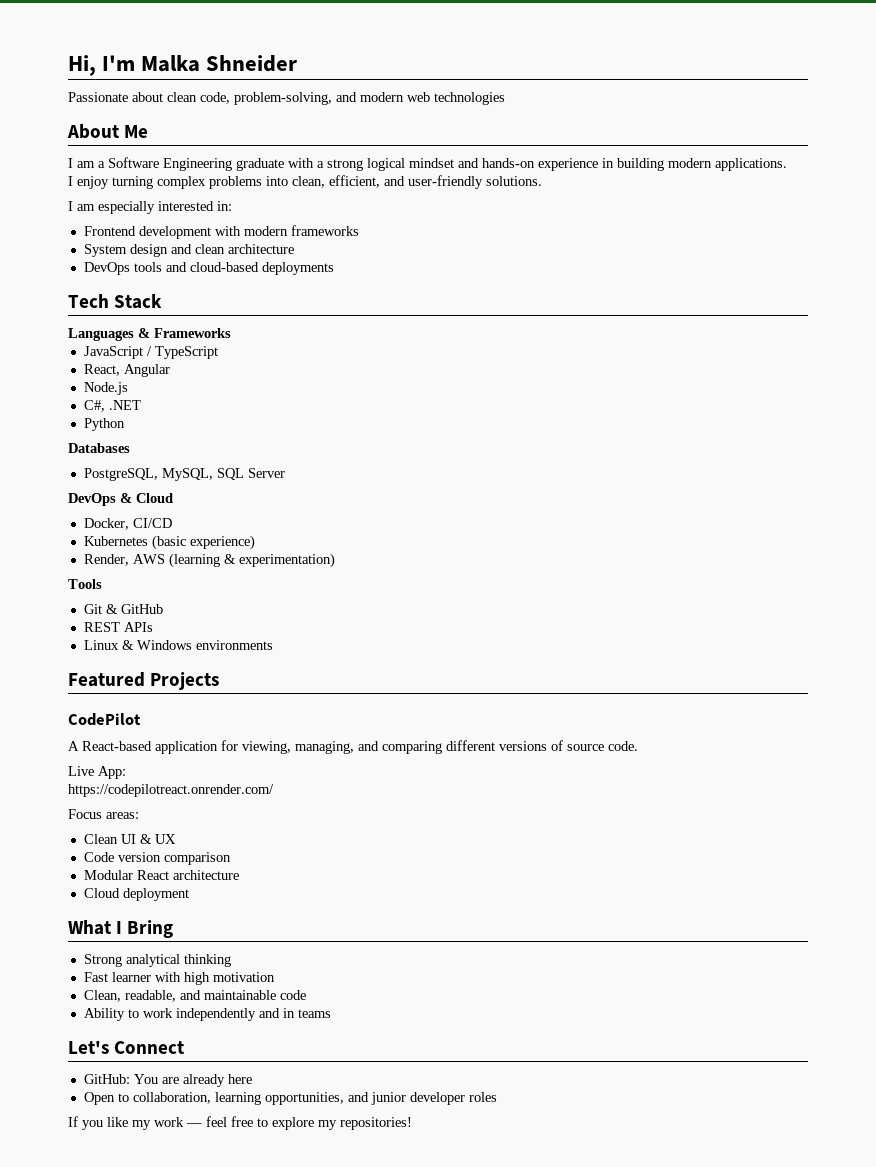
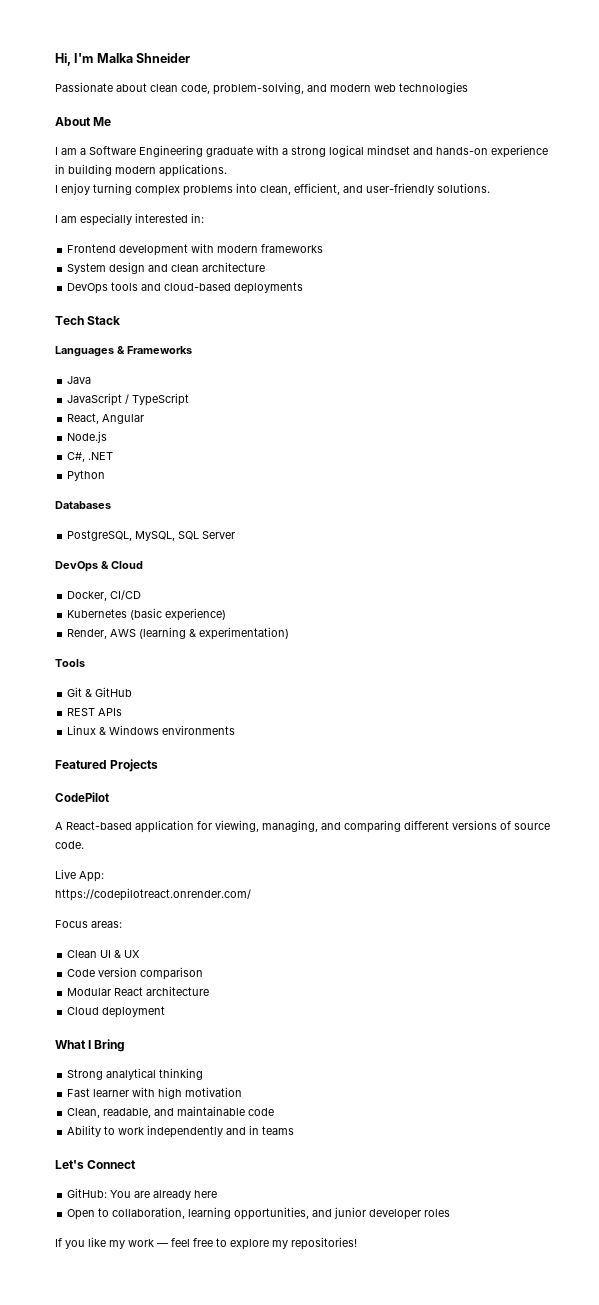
(231, 333) none -> [67,376,92,384] // Java

